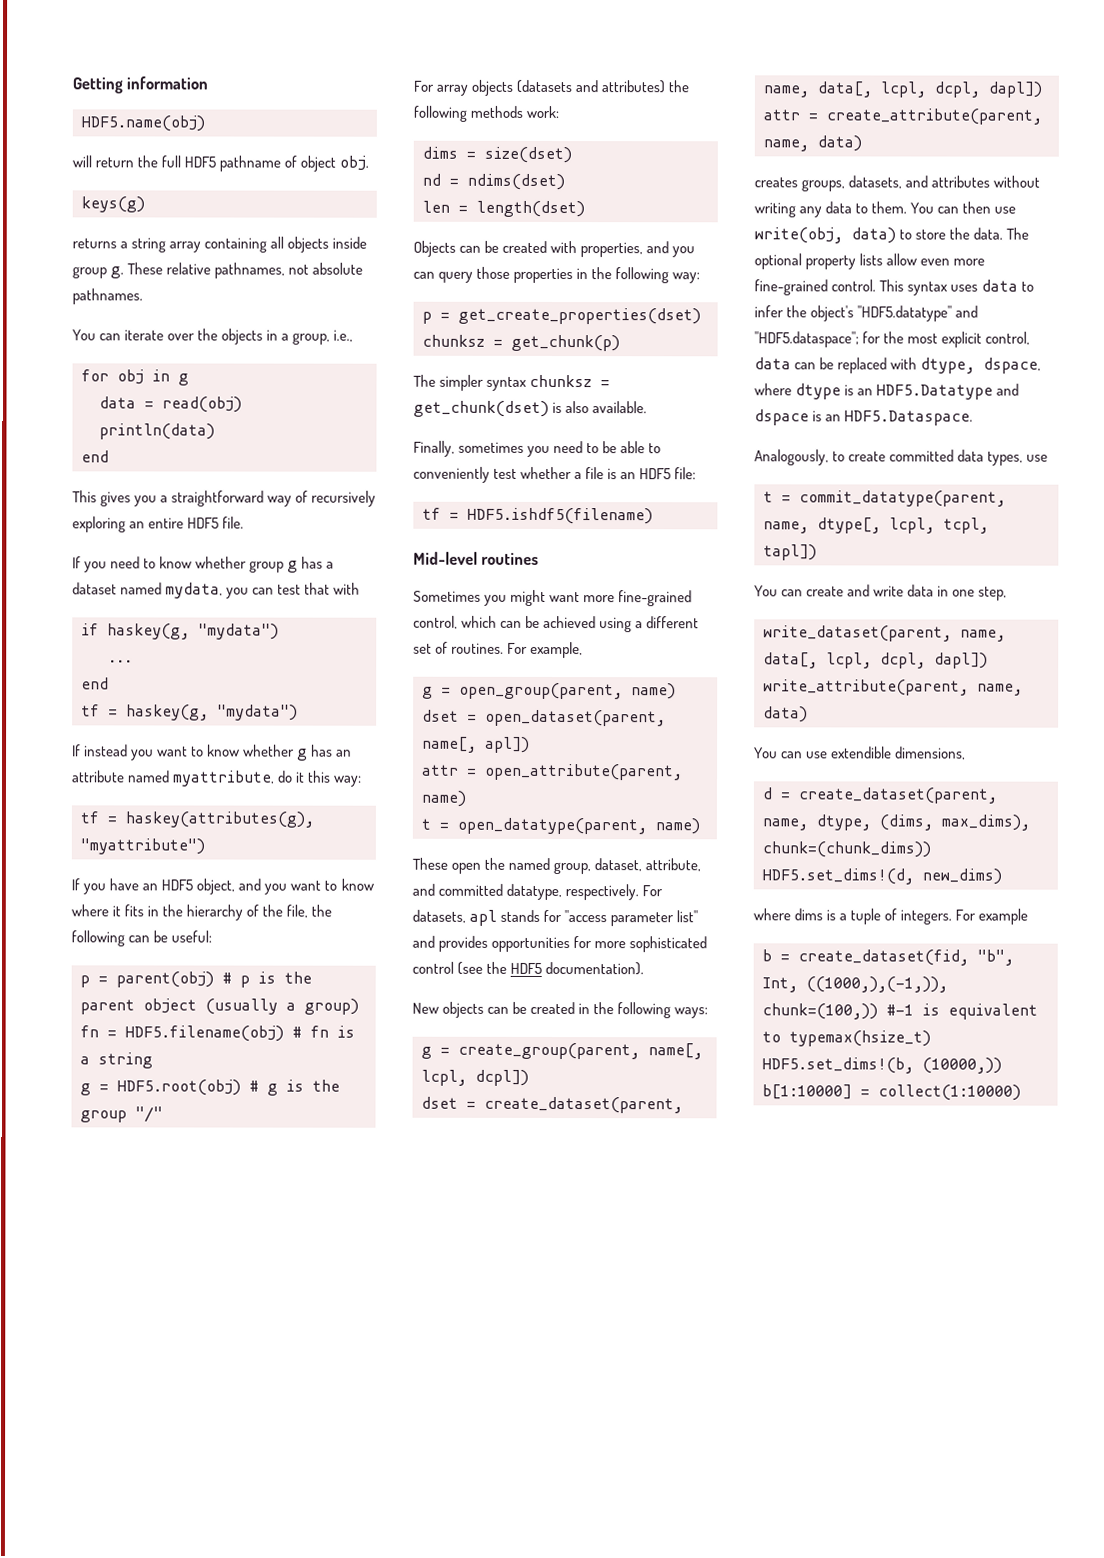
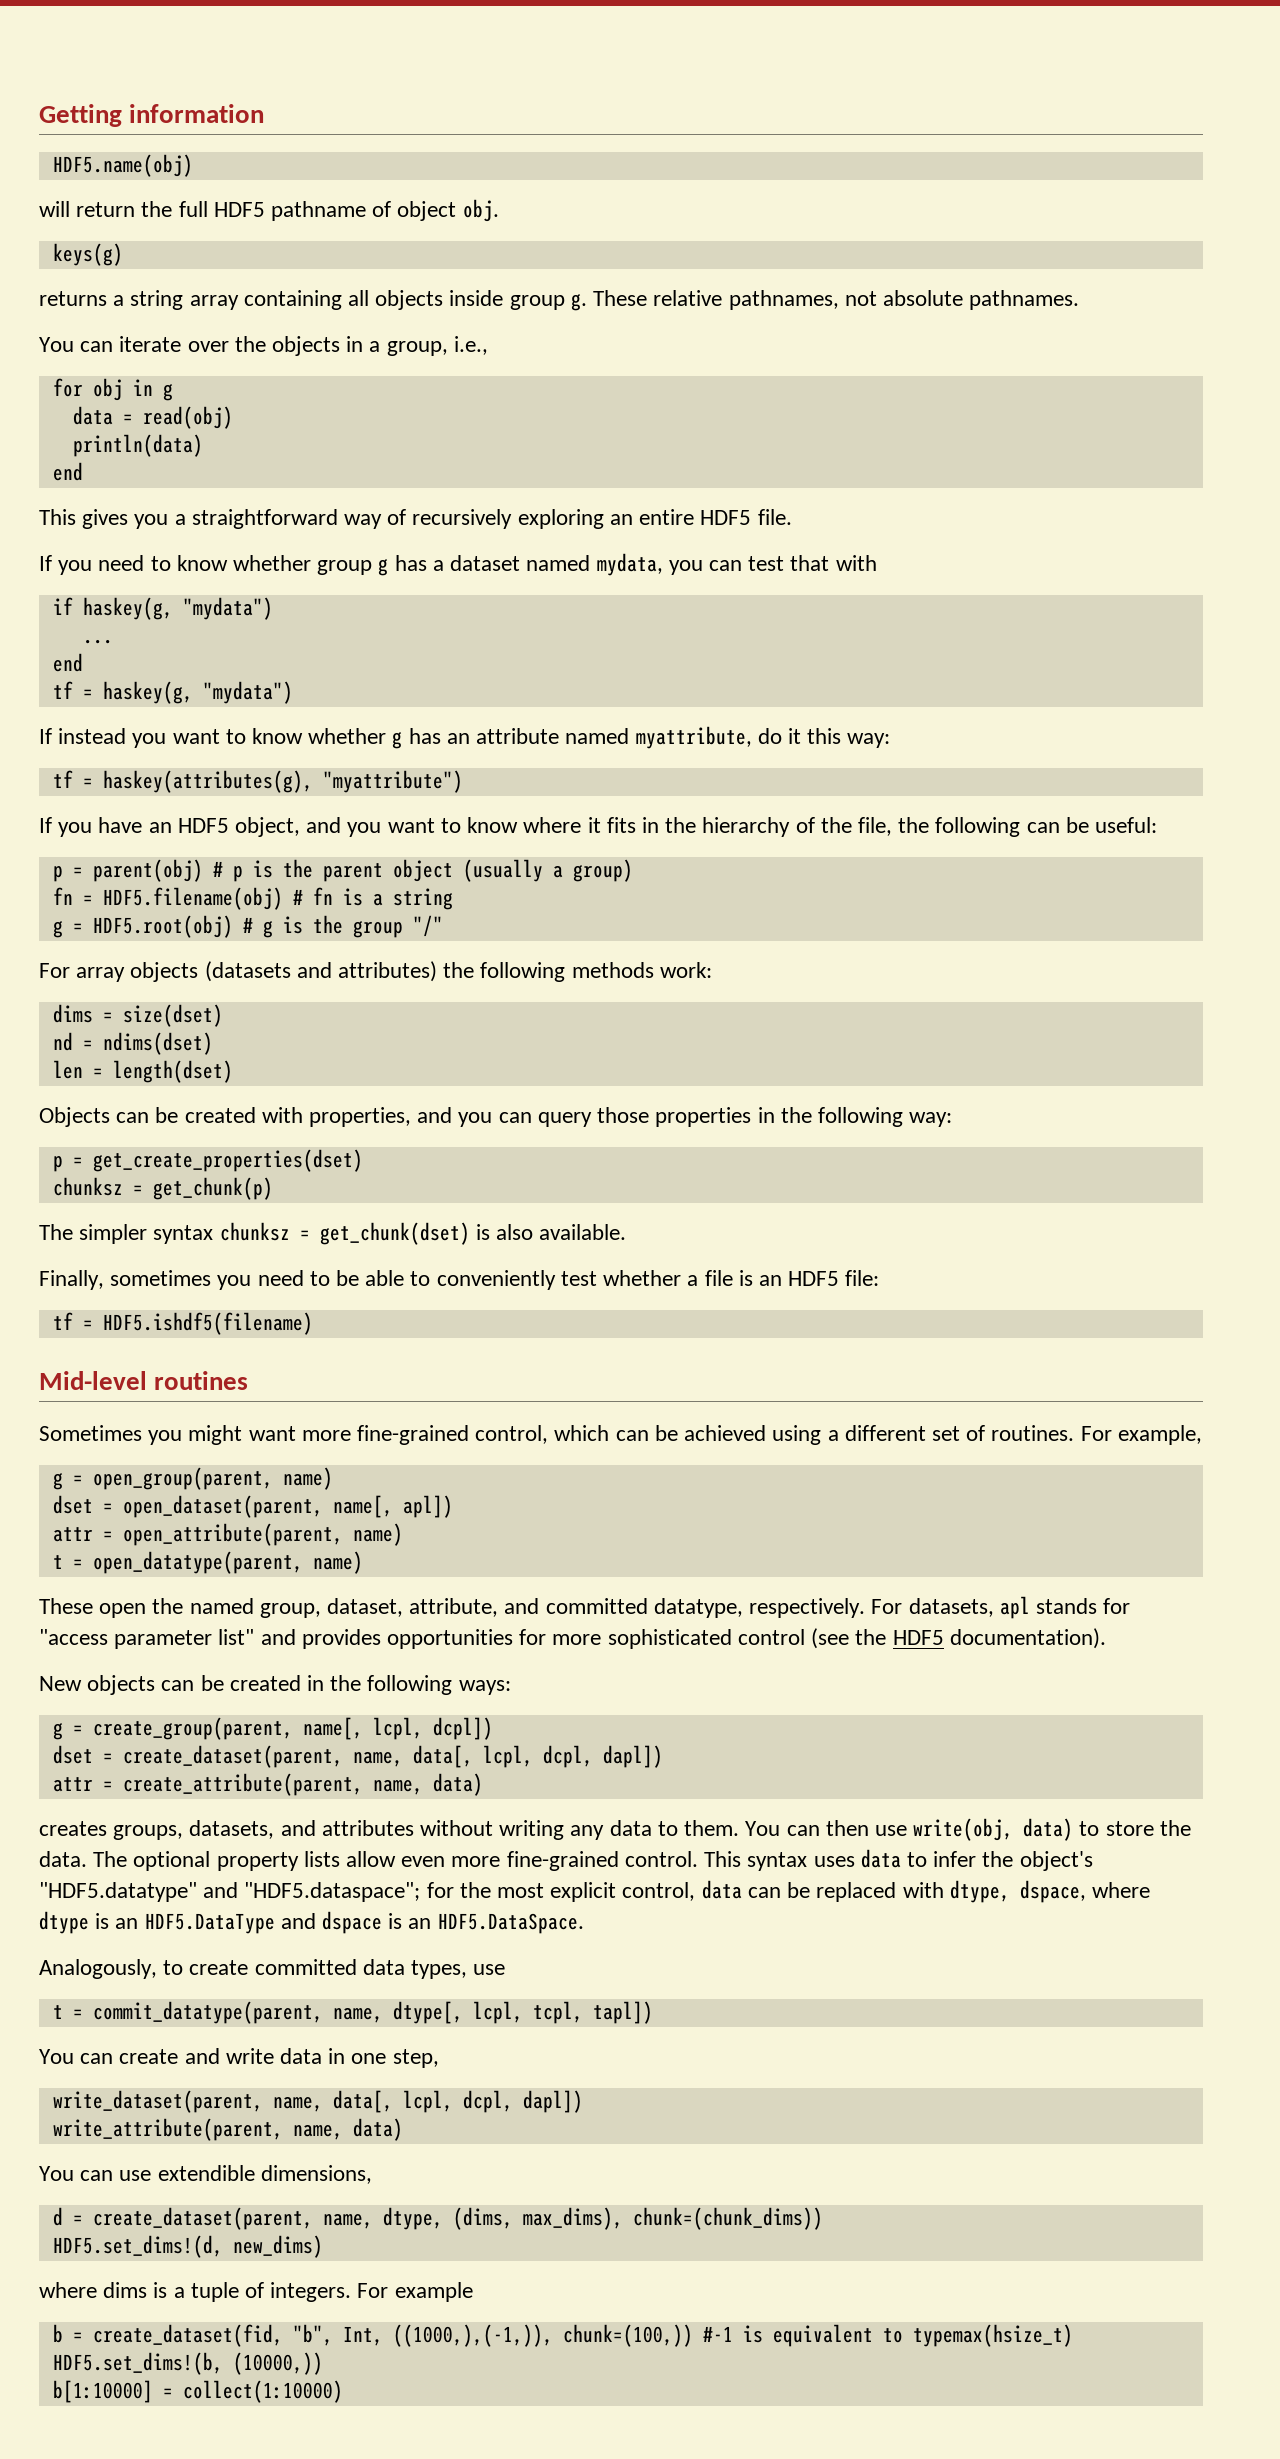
[876,384,994,400] HDF5.Datatype -> [144,1913,275,1934] HDF5.DataType
[844,410,974,426] HDF5.Dataspace. -> [437,1913,584,1934] HDF5.DataSpace.

